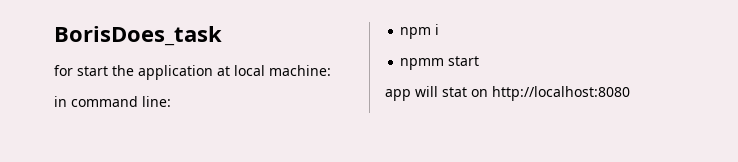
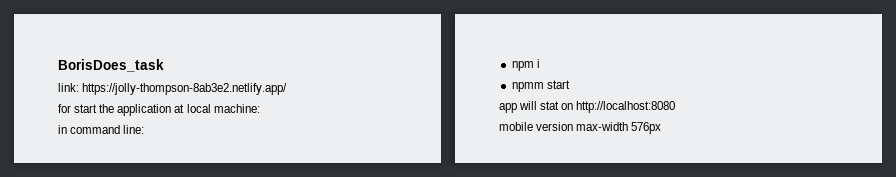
(222, 36) none -> [58,83,288,95] // link: https://jolly-thompson-8ab3e2.netlify.app/
(630, 93) none -> [499,122,662,134] // mobile version max-width 576px

